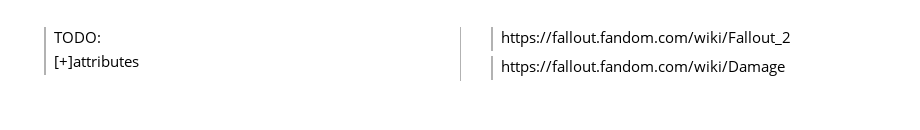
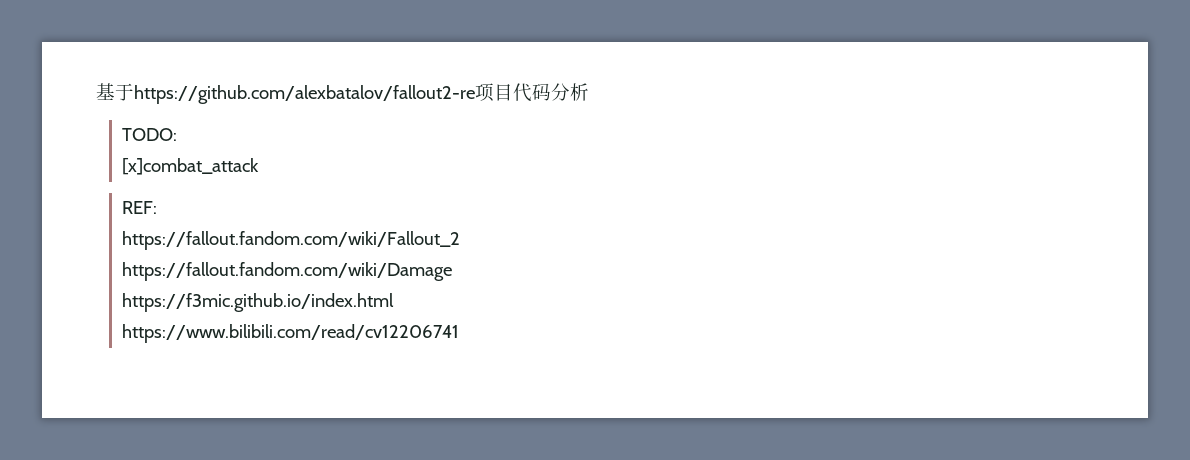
(54, 37) none -> [96,83,589,104] 基于https://github.com/alexbatalov/fallout2-re项目代码分析 //
[54,55,140,69] [+]attributes -> [122,158,260,175] [122,201,158,214] [x]combat_attack // REF:
(786, 68) none -> [122,293,395,312] [122,324,460,343] // https://f3mic.github.io/index.html // https://www.bilibili.com/read/cv12206741

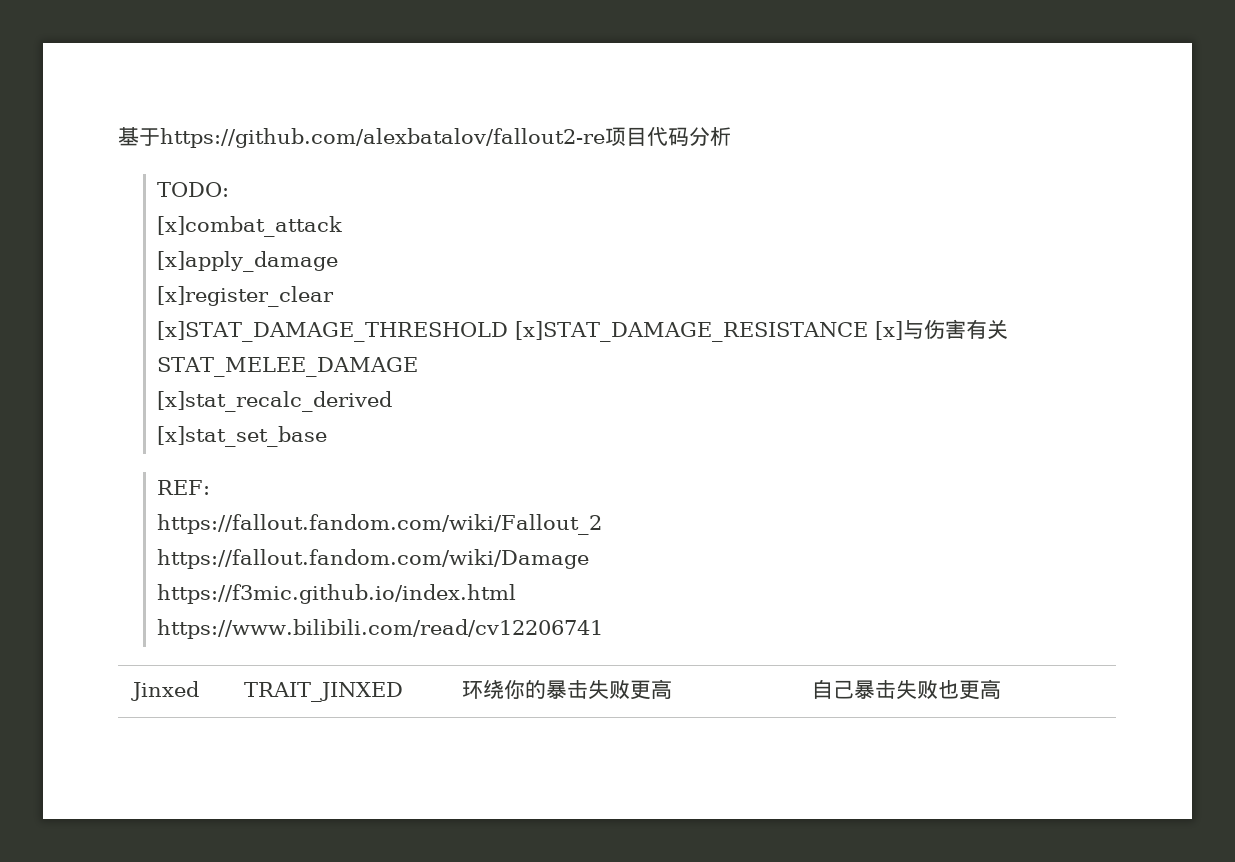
(260, 166) none -> [157,251,339,272] [157,286,335,307] [157,319,1009,342] [157,357,419,377] [157,391,393,412] [157,426,328,447] // [x]apply_damage // [x]register_clear // [x]STAT_DAMAGE_THRESHOLD [x]STAT_DAMAGE_RESISTANCE [x]与伤害有关STAT_MELEE_DAMAGE // [x]stat_recalc_derived // [x]stat_set_base
(460, 333) none -> [131,681,200,701] [244,682,404,702] [462,679,673,700] [812,679,1002,700] // Jinxed | TRAIT_JINXED | 环绕你的暴击失败更高 | 自己暴击失败也更高

